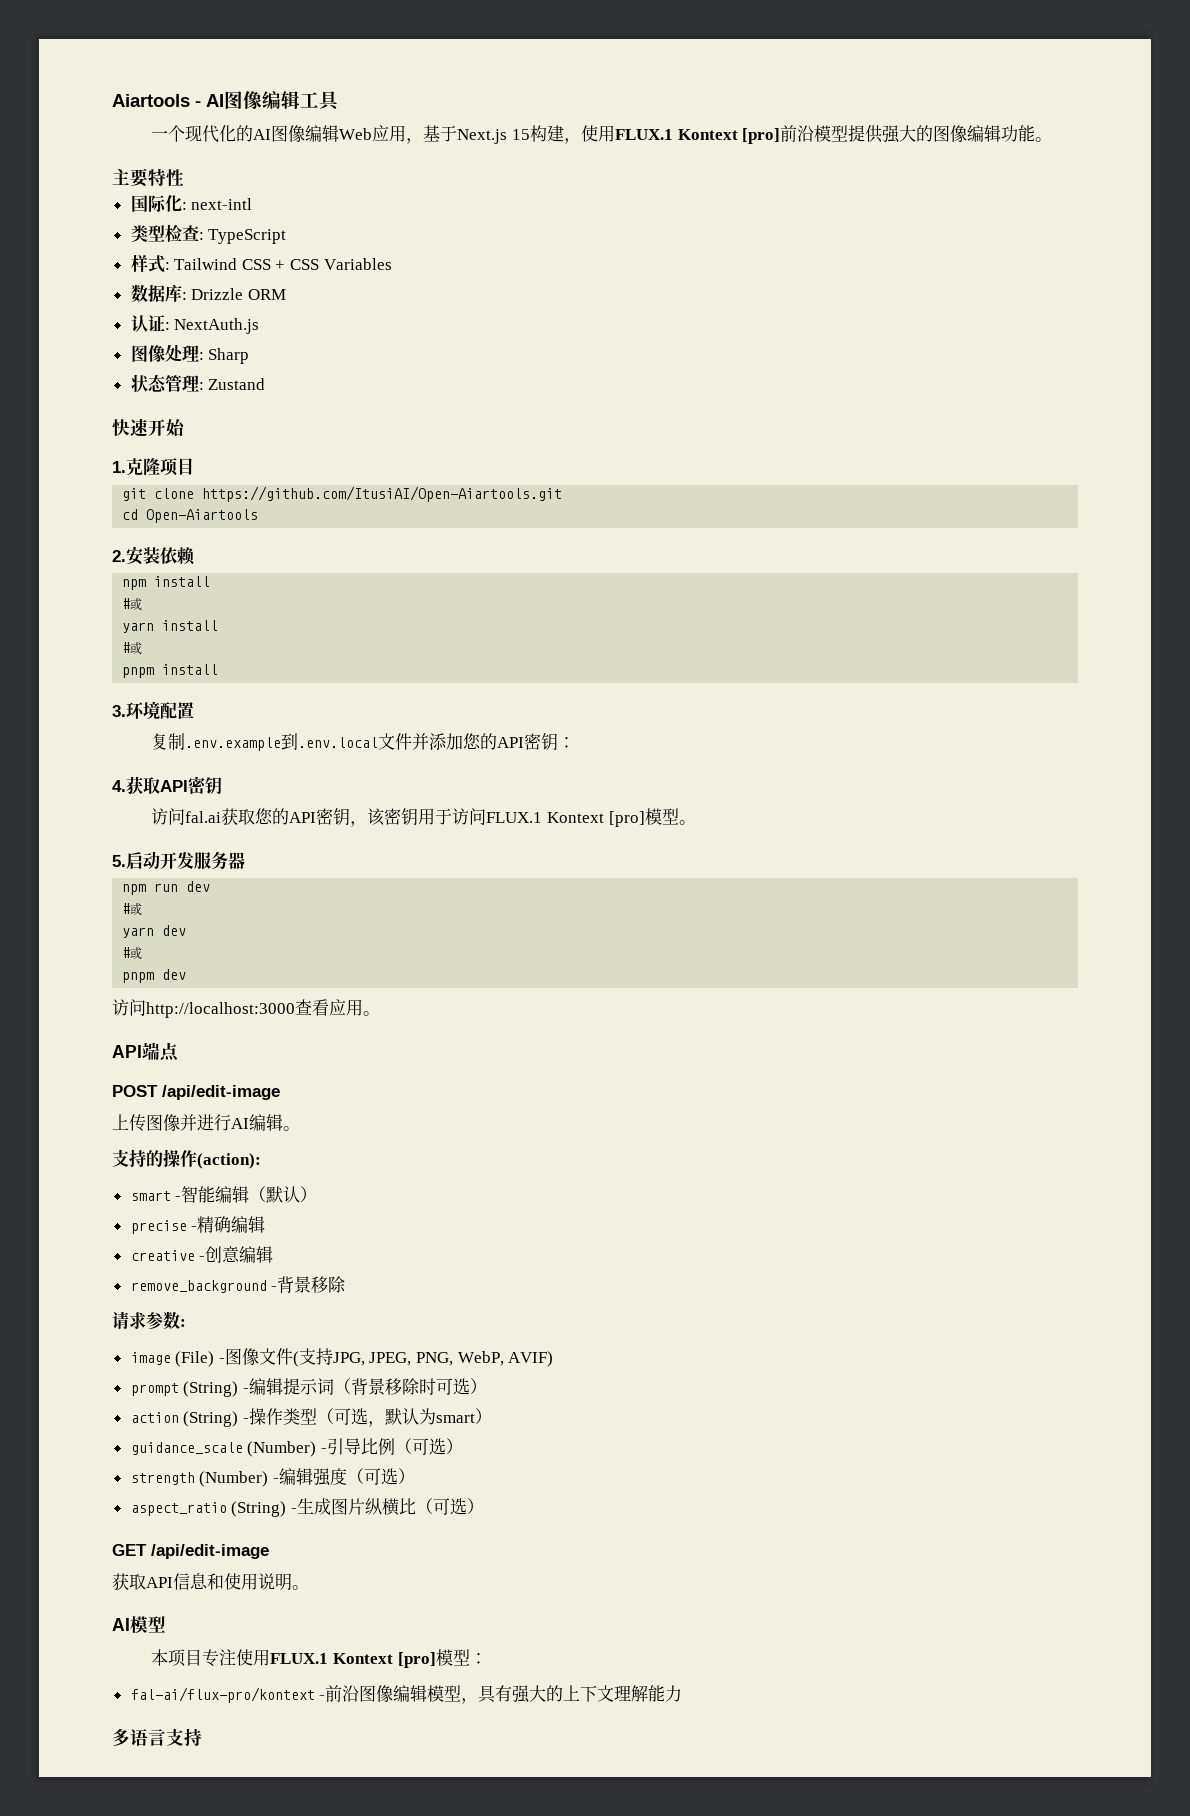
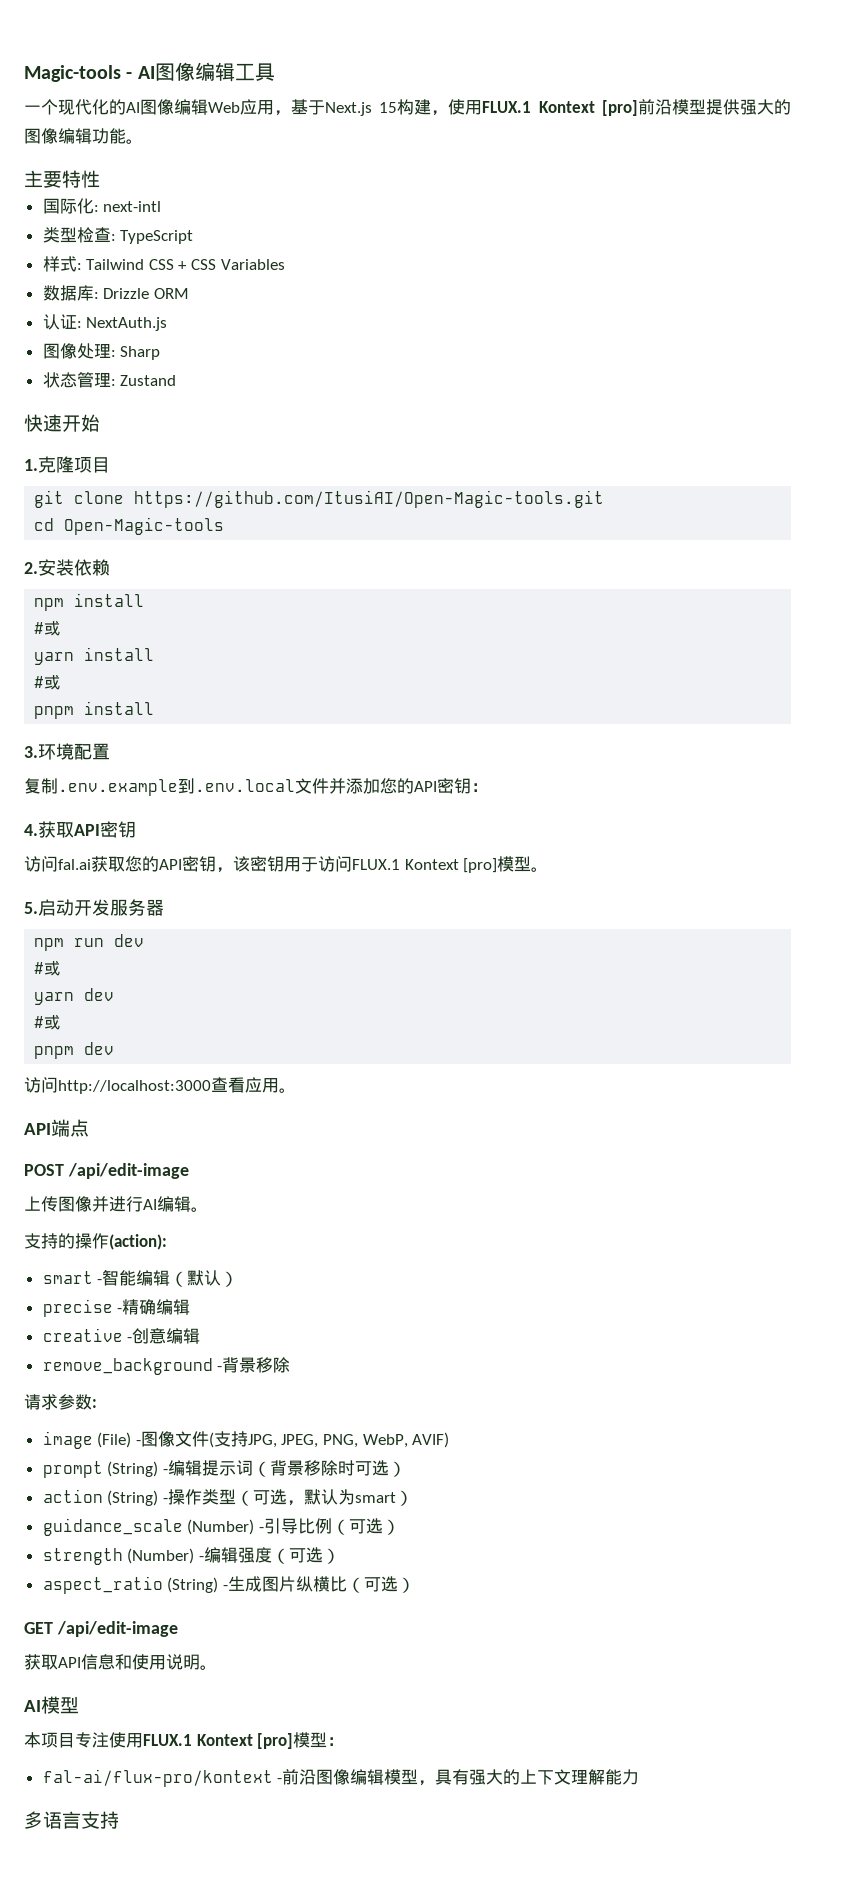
[112,94,190,107] Aiartools -> [24,65,121,82] Magic-tools
[202,486,563,502] https://github.com/ItusiAI/Open-Aiartools.git -> [134,490,605,508] https://github.com/ItusiAI/Open-Magic-tools.git
[146,509,259,523] Open-Aiartools -> [64,517,225,535] Open-Magic-tools

